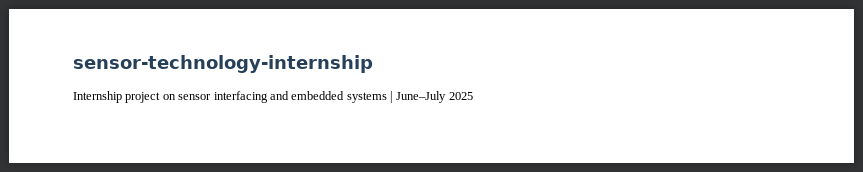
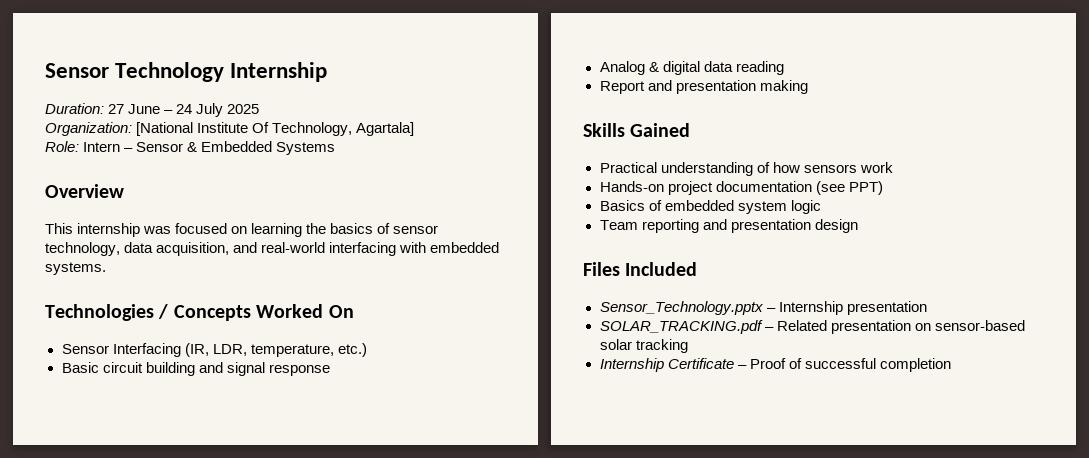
[73,55,373,73] [73,91,473,103] sensor-technology-internship // Internship project on sensor interfacing and embedded systems | June–July 2025 -> [45,62,328,82] [45,103,260,117] [45,122,415,136] [45,141,336,155] [45,184,124,198] [45,223,439,237] [45,242,500,256] [45,262,106,275] [45,304,354,321] [61,343,367,357] [61,362,330,376] [599,61,784,75] [599,80,808,94] [583,123,691,137] [599,162,893,176] [599,181,883,195] [599,200,821,214] [599,219,858,233] [583,262,698,276] [599,301,927,315] [599,320,1025,334] [599,339,688,353] [599,358,951,372] Sensor Technology Internship // Duration: 27 June – 24 July 2025 // Organization: [National Institute Of Technology, Agartala] // Role: Intern – Sensor & Embedded Systems // Overview // This internship was focused on learning the basics of sensor technology, data acquisition, and real-world interfacing with embedded systems. // Technologies / Concepts Worked On // Sensor Interfacing (IR, LDR, temperature, etc.) // Basic circuit building and signal response // Analog & digital data reading // Report and presentation making // Skills Gained // Practical understanding of how sensors work // Hands-on project documentation (see PPT) // Basics of embedded system logic // Team reporting and presentation design // Files Included // Sensor_Technology.pptx – Internship presentation // SOLAR_TRACKING.pdf – Related presentation on sensor-based solar tracking // Internship Certificate – Proof of successful completion

